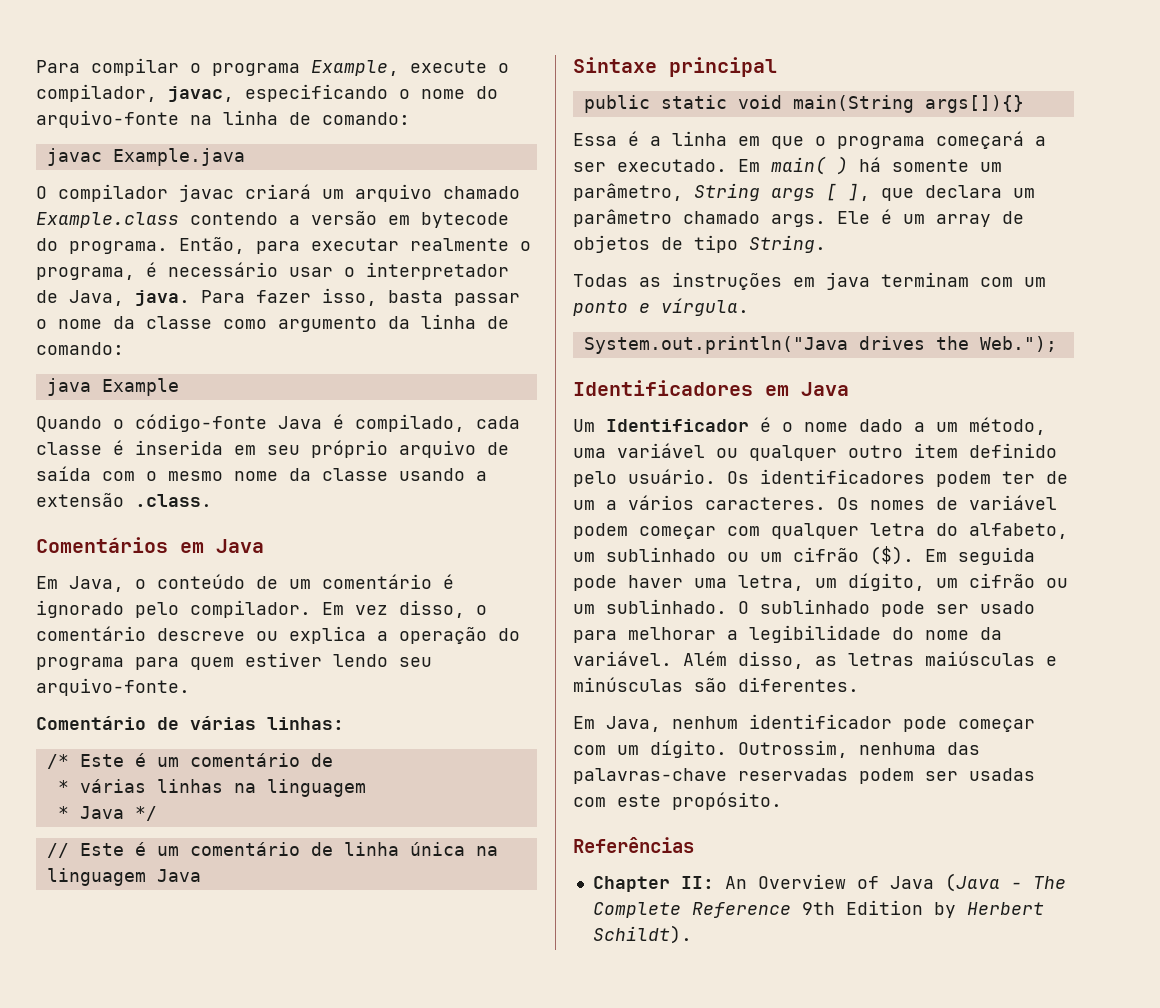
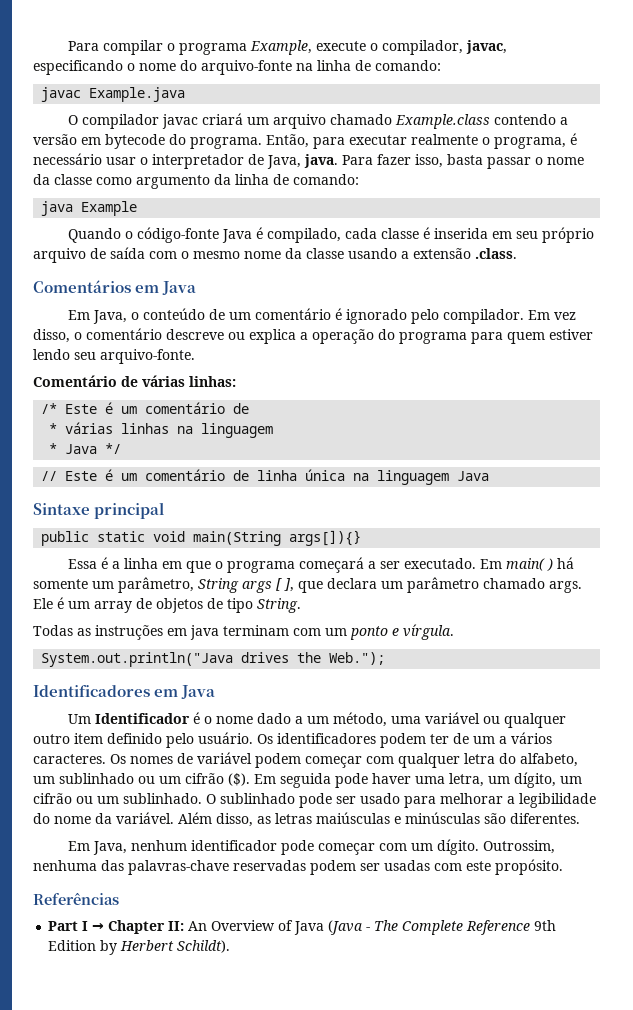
(694, 845) none -> [48,921,105,931] Part I →

